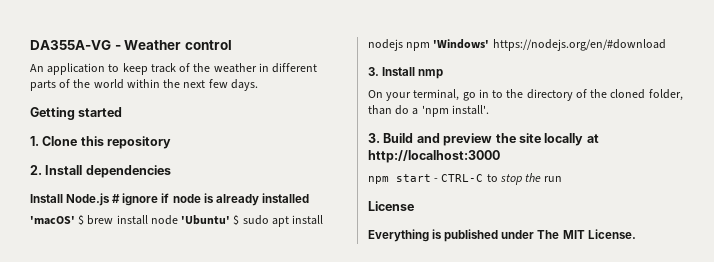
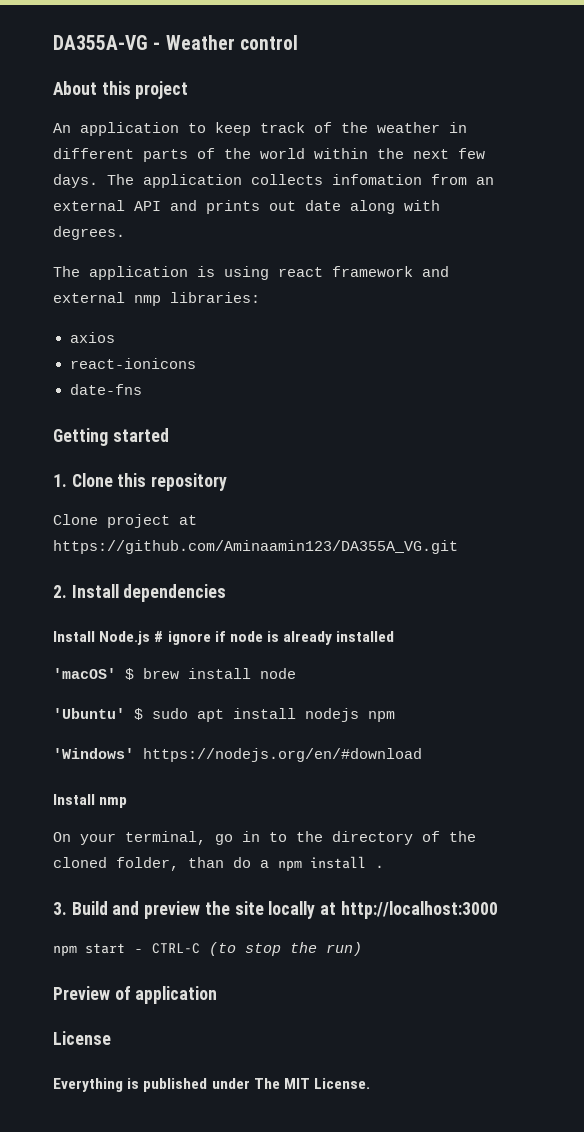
(232, 45) none -> [53,81,189,99] // About this project
(258, 85) none -> [107,174,494,188] [53,200,440,214] [53,226,125,240] [53,266,449,280] [53,292,260,306] [69,332,115,343] [69,358,196,369] [69,384,142,395] The application collects infomation from an external API and prints out date along with degrees. // The application is using react framework and external nmp libraries: // axios // react-ionicons // date-fns
(172, 142) none -> [53,514,197,528] [53,540,458,554] // Clone project at https://github.com/Aminaamin123/DA355A_VG.git
(178, 220) none -> (296, 673) //
(431, 46) none -> (395, 716) //
[368,67,379,76] 3. -> (422, 755) none
[421,105,489,117] 'npm install'. -> [278,856,384,871] npm install .
[486,174,498,182] to -> [209,942,236,956] (to
[544,176,563,182] run -> [326,942,362,956] [53,986,218,1004] run) // Preview of application

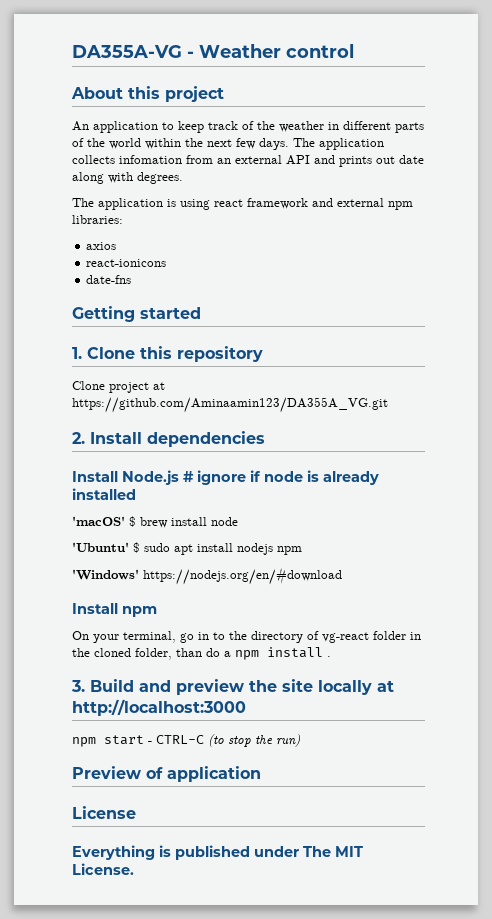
[134,295,161,306] nmp -> [388,201,413,210] npm
[99,797,128,808] nmp -> [122,606,157,617] npm
(440, 836) none -> [322,631,421,643] vg-react folder in

